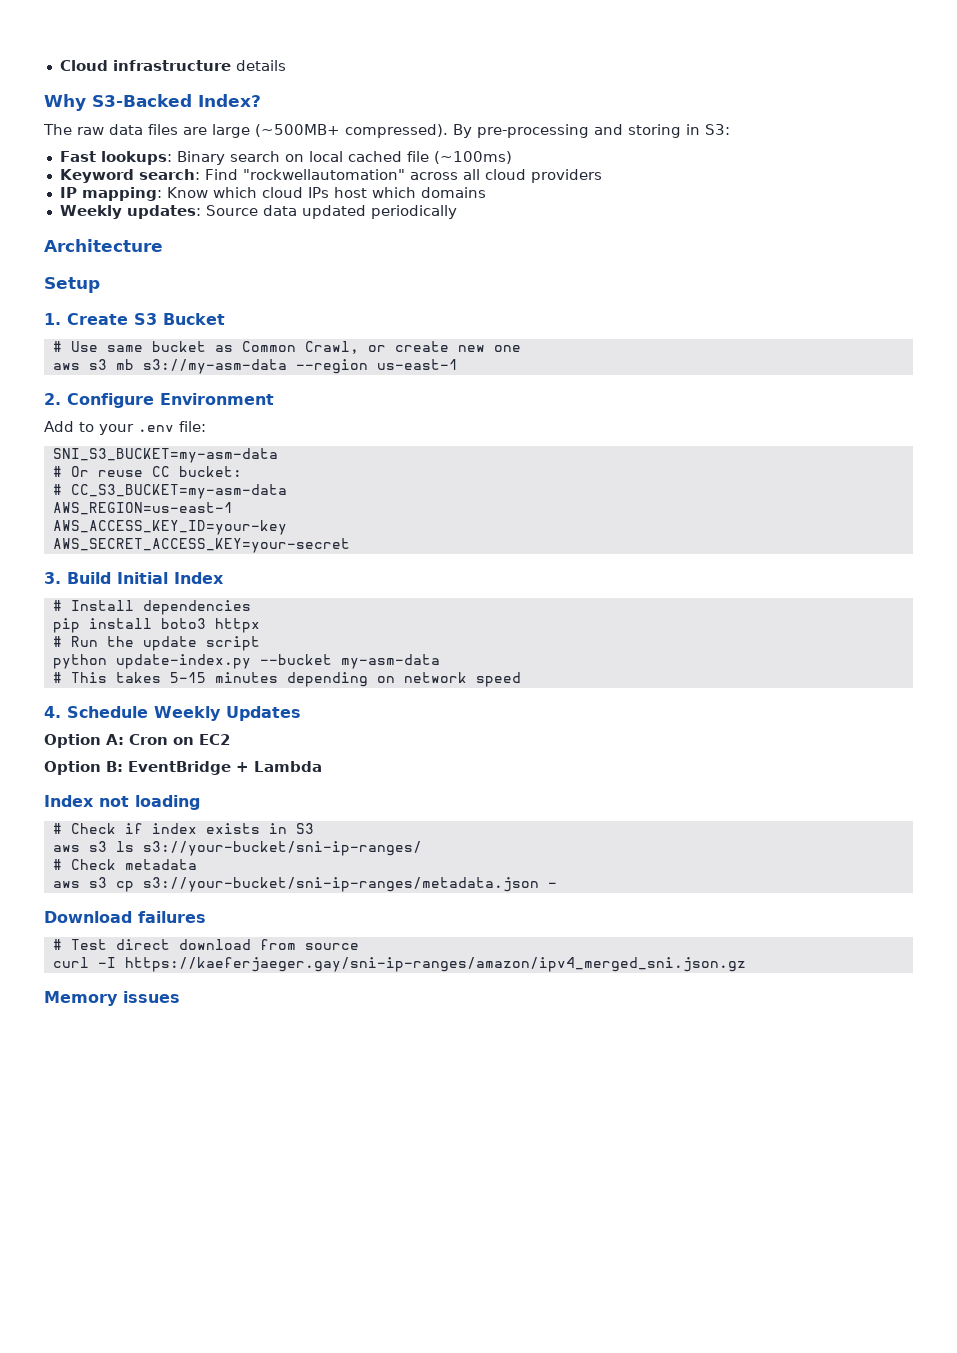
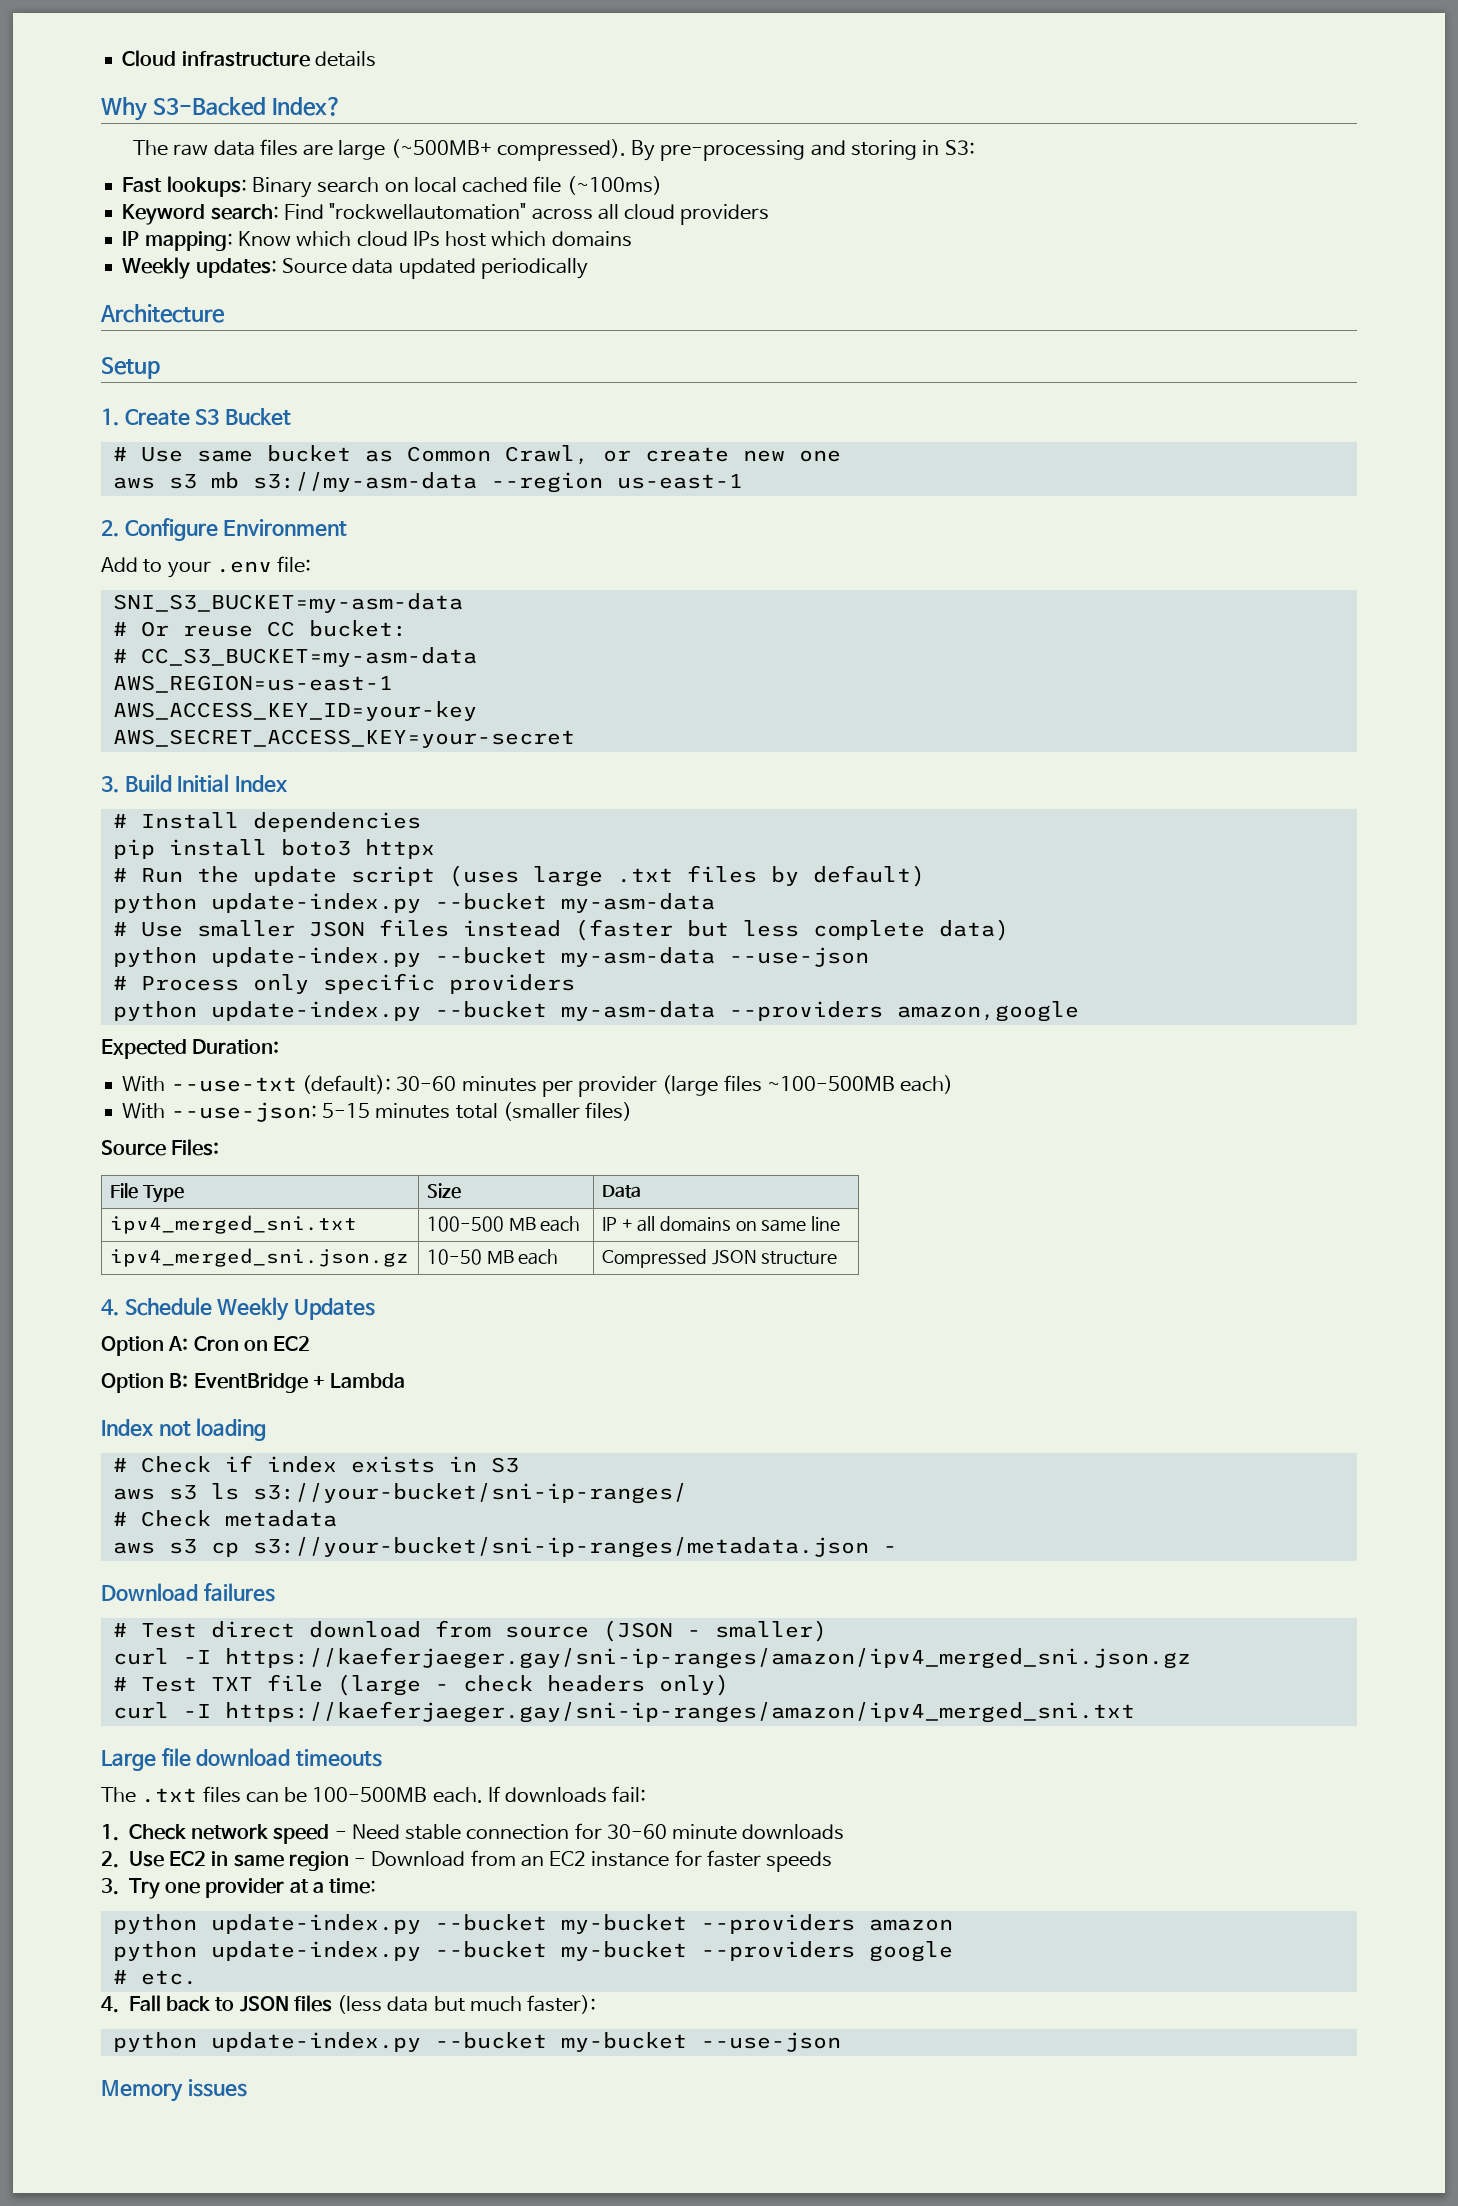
(260, 643) none -> [448,865,925,887] (uses large .txt files by default)
[70,672,521,687] This takes 5-15 minutes depending on network speed -> [140,919,1009,941] [112,947,869,967] [112,973,575,994] [112,1001,1079,1022] [101,1039,280,1059] [122,1075,954,1097] [122,1102,633,1122] [101,1139,220,1156] [109,1183,185,1203] [426,1183,461,1199] [601,1185,641,1198] [109,1215,357,1234] [426,1216,581,1232] [601,1216,841,1232] [109,1248,409,1267] [426,1249,559,1265] [601,1249,838,1268] Use smaller JSON files instead (faster but less complete data) // python update-index.py --bucket my-asm-data --use-json // # Process only specific providers // python update-index.py --bucket my-asm-data --providers amazon,google // Expected Duration: // With --use-txt (default): 30-60 minutes per provider (large files ~100-500MB each) // With --use-json: 5-15 minutes total (smaller files) // Source Files: // File Type | Size | Data // ipv4_merged_sni.txt | 100-500 MB each | IP + all domains on same line // ipv4_merged_sni.json.gz | 10-50 MB each | Compressed JSON structure
(359, 946) none -> [602,1620,827,1642] (JSON - smaller)
(746, 964) none -> [112,1674,729,1696] [112,1701,1135,1723] [101,1748,382,1771] [101,1786,647,1803] [101,1823,845,1844] [101,1850,833,1872] [101,1878,377,1899] [112,1914,953,1934] [112,1941,953,1962] [112,1970,197,1985] [101,1995,597,2014] [112,2032,841,2052] // # Test TXT file (large - check headers only) // curl -I https://kaeferjaeger.gay/sni-ip-ranges/amazon/ipv4_merged_sni.txt // Large file download timeouts // The .txt files can be 100-500MB each. If downloads fail: // 1. Check network speed - Need stable connection for 30-60 minute downloads // 2. Use EC2 in same region - Download from an EC2 instance for faster speeds // 3. Try one provider at a time: // python update-index.py --bucket my-bucket --providers amazon // python update-index.py --bucket my-bucket --providers google // # etc. // 4. Fall back to JSON files (less data but much faster): // python update-index.py --bucket my-bucket --use-json

